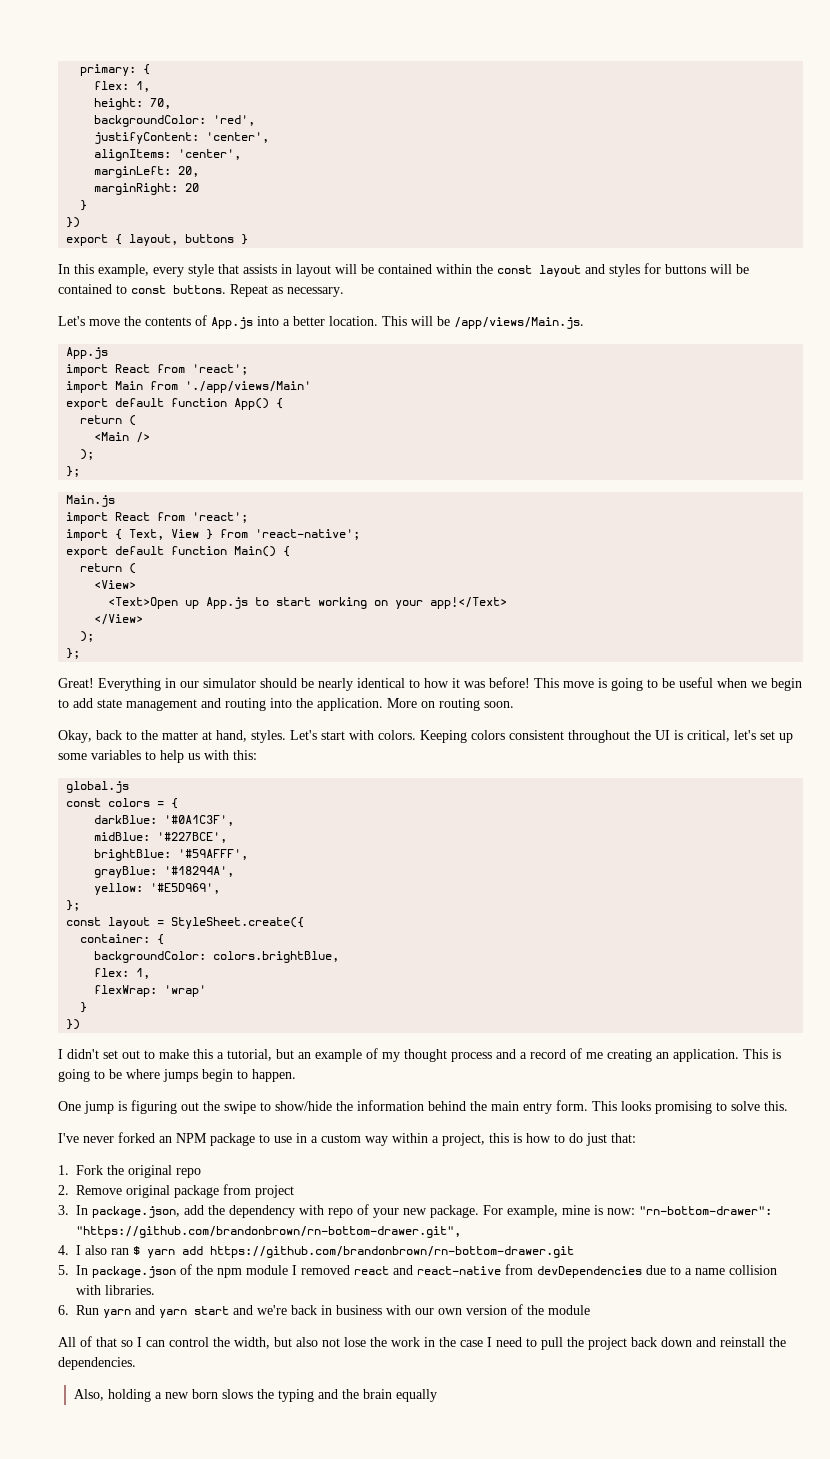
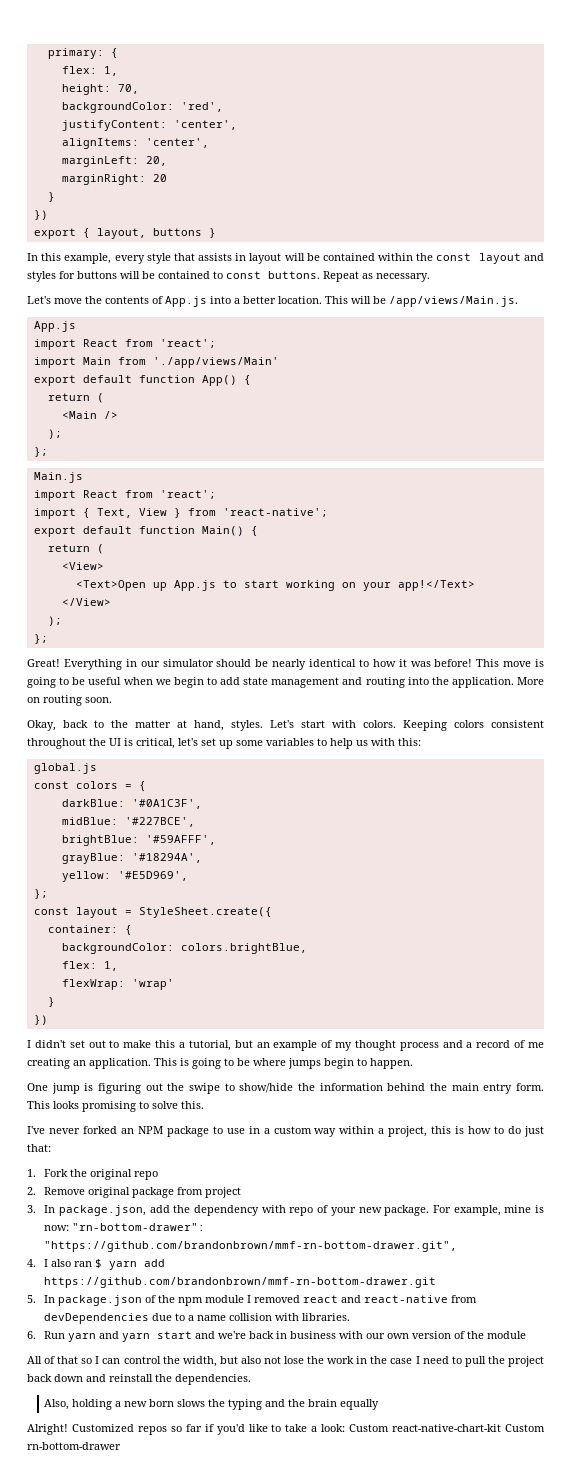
[76,1226,461,1238] "https://github.com/brandonbrown/rn-bottom-drawer.git", -> [44,1241,458,1252] "https://github.com/brandonbrown/mmf-rn-bottom-drawer.git",
[210,1246,574,1258] https://github.com/brandonbrown/rn-bottom-drawer.git -> [44,1277,437,1288] https://github.com/brandonbrown/mmf-rn-bottom-drawer.git
(438, 1395) none -> [27,1424,545,1435] [27,1442,121,1450] // Alright! Customized repos so far if you'd like to take a look: Custom react-native-chart-kit Custom rn-bottom-drawer

